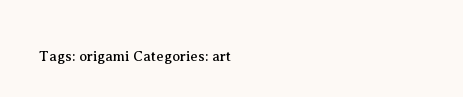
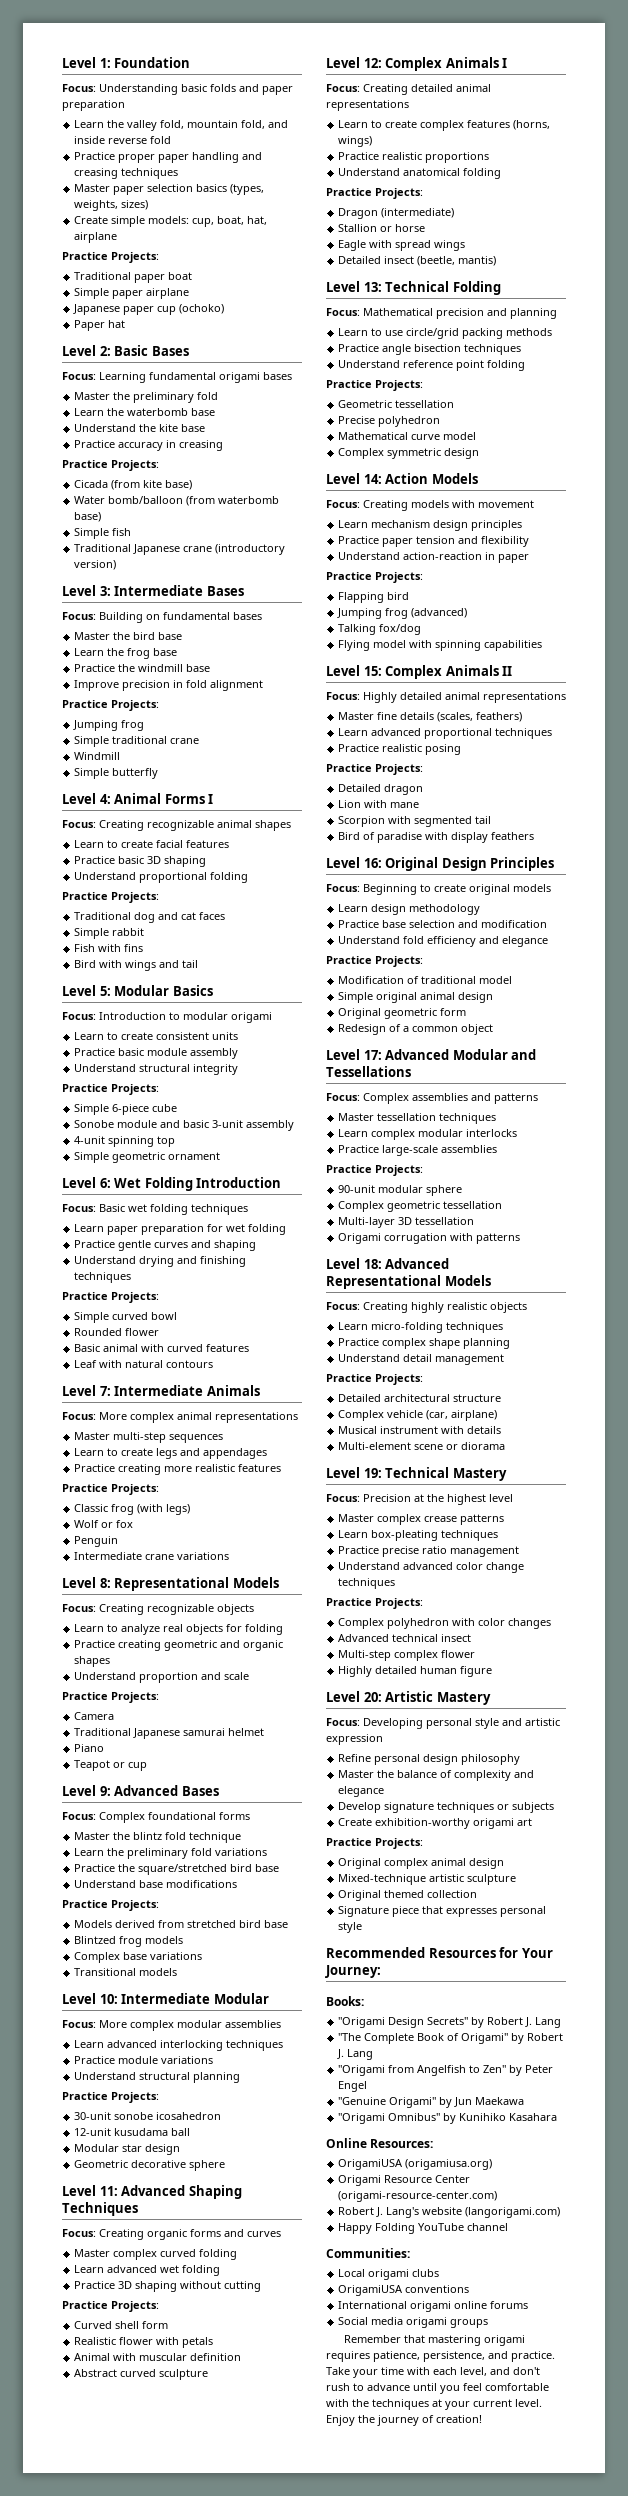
[39,51,231,64] Tags: origami Categories: art -> [62,57,191,68] [62,84,293,95] [62,100,125,111] [74,120,289,131] [74,136,172,144] [74,152,263,163] [74,168,179,179] [74,184,265,195] [74,200,149,211] [74,216,268,227] [74,232,118,243] [62,252,159,263] [74,272,193,283] [74,288,190,299] [73,304,225,315] [74,320,126,331] [62,345,189,356] [62,372,292,383] [74,392,219,403] [74,408,216,416] [74,424,206,432] [74,440,224,451] [62,460,159,471] [74,480,193,490] [74,496,280,506] [74,512,102,522] [74,528,132,539] [74,544,286,555] [74,560,117,570] [62,585,244,596] [62,612,262,623] [74,632,183,640] [74,648,178,659] [74,664,211,672] [74,680,264,691] [62,700,159,711] [73,720,145,731] [74,736,200,747] [74,752,121,760] [74,768,159,779] [62,793,214,804] [62,820,291,831] [74,840,230,848] [74,856,207,867] [74,872,249,883] [62,892,159,903] [74,912,226,923] [74,928,145,939] [74,944,144,952] [74,960,199,971] [62,985,213,996] [62,1012,272,1023] [74,1032,239,1040] [74,1048,239,1059] [74,1064,239,1075] [62,1084,159,1095] [74,1104,178,1115] [74,1120,295,1131] [74,1136,176,1147] [74,1152,221,1163] [62,1177,282,1191] [62,1204,248,1215] [74,1224,287,1235] [74,1240,257,1251] [74,1256,247,1267] [74,1272,132,1283] [62,1292,159,1303] [74,1312,178,1323] [74,1328,160,1336] [74,1344,250,1352] [74,1360,214,1368] [62,1385,260,1396] [62,1412,298,1423] [74,1432,224,1443] [74,1448,268,1459] [74,1464,282,1475] [62,1484,159,1495] [74,1504,191,1515] [74,1520,134,1528] [74,1536,119,1547] [74,1552,230,1560] [62,1577,279,1591] [62,1604,254,1615] [74,1624,284,1635] [74,1640,284,1651] [74,1656,111,1667] [74,1672,250,1683] [62,1692,159,1703] [74,1712,115,1720] [74,1728,265,1739] [74,1744,105,1752] [74,1760,148,1771] [62,1785,219,1796] [62,1812,250,1823] [74,1832,242,1843] [74,1848,268,1859] [74,1864,280,1875] [74,1880,238,1888] [62,1900,159,1911] [74,1920,289,1928] [74,1936,184,1947] [74,1952,203,1963] [74,1968,178,1976] [62,1993,269,2004] [62,2020,281,2031] [74,2040,284,2051] [74,2056,214,2064] [74,2072,241,2083] [62,2092,159,2103] [74,2112,222,2120] [74,2128,191,2136] [74,2144,181,2155] [74,2160,226,2171] [62,2185,242,2199] [62,2202,138,2216] [62,2229,281,2240] [74,2249,238,2260] [74,2265,221,2276] [74,2281,262,2292] [62,2301,159,2312] [74,2321,169,2329] [74,2337,214,2348] [74,2353,242,2361] [74,2369,209,2380] [326,57,508,71] [326,84,491,95] [326,100,409,111] [338,120,551,131] [338,136,373,147] [338,152,490,163] [338,168,502,179] [326,188,423,199] [338,208,455,219] [338,224,426,232] [338,240,466,251] [338,256,497,266] [326,281,501,295] [326,308,557,319] [338,328,553,339] [338,344,522,355] [338,360,526,371] [326,380,423,391] [338,400,455,408] [338,416,441,427] [338,432,477,440] [338,448,480,459] [326,473,478,484] [326,500,534,511] [338,520,523,531] [338,536,530,547] [338,552,530,563] [326,572,423,583] [338,592,410,603] [337,608,468,619] [338,624,422,635] [338,640,543,651] [326,665,513,679] [326,692,566,703] [338,712,523,722] [338,728,553,739] [338,744,462,755] [326,764,423,775] [338,784,424,795] [338,800,420,808] [338,816,492,827] [338,832,535,843] [326,857,555,871] [326,884,551,895] [338,904,481,915] [338,920,548,928] [338,936,549,947] [326,956,423,967] [338,976,513,984] [338,992,494,1003] [338,1008,467,1019] [338,1024,494,1035] [326,1049,537,1060] [326,1066,411,1077] [326,1093,538,1104] [338,1113,497,1124] [338,1129,518,1140] [338,1145,498,1156] [326,1165,423,1176] [338,1185,463,1196] [338,1201,503,1212] [338,1217,475,1228] [338,1233,521,1244] [326,1258,450,1269] [326,1275,491,1289] [326,1302,527,1313] [338,1322,504,1333] [338,1338,511,1349] [338,1354,505,1365] [326,1374,423,1385] [338,1394,502,1402] [338,1410,498,1421] [338,1426,502,1434] [338,1442,506,1450] [326,1467,507,1481] [326,1494,513,1505] [338,1514,505,1525] [338,1530,499,1541] [338,1546,520,1557] [338,1562,525,1573] [338,1578,396,1589] [326,1598,423,1609] [338,1618,552,1629] [338,1634,472,1642] [338,1650,476,1661] [338,1666,493,1677] [326,1691,491,1705] [326,1718,560,1729] [326,1734,383,1745] [338,1754,521,1765] [338,1770,535,1781] [338,1786,385,1797] [338,1802,555,1813] [338,1818,533,1829] [326,1838,423,1849] [338,1858,505,1869] [338,1874,517,1885] [338,1890,478,1901] [338,1906,547,1917] [338,1922,363,1933] [326,1947,553,1958] [325,1965,381,1978] [326,1996,364,2006] [338,2017,562,2028] [338,2033,564,2044] [337,2049,374,2060] [338,2065,554,2076] [338,2081,368,2092] [338,2097,525,2108] [338,2113,558,2124] [326,2138,434,2148] [338,2159,493,2170] [338,2175,471,2186] [338,2191,498,2202] [338,2207,561,2218] [338,2223,509,2234] [326,2248,410,2258] [338,2269,440,2280] [338,2285,470,2296] [338,2301,529,2312] [338,2317,489,2328] [344,2335,526,2346] [326,2351,555,2362] [326,2367,540,2378] [326,2383,549,2394] [326,2399,542,2410] [326,2415,482,2426] Level 1: Foundation // Focus: Understanding basic folds and paper preparation // Learn the valley fold, mountain fold, and inside reverse fold // Practice proper paper handling and creasing techniques // Master paper selection basics (types, weights, sizes) // Create simple models: cup, boat, hat, airplane // Practice Projects: // Traditional paper boat // Simple paper airplane // Japanese paper cup (ochoko) // Paper hat // Level 2: Basic Bases // Focus: Learning fundamental origami bases // Master the preliminary fold // Learn the waterbomb base // Understand the kite base // Practice accuracy in creasing // Practice Projects: // Cicada (from kite base) // Water bomb/balloon (from waterbomb base) // Simple fish // Traditional Japanese crane (introductory version) // Level 3: Intermediate Bases // Focus: Building on fundamental bases // Master the bird base // Learn the frog base // Practice the windmill base // Improve precision in fold alignment // Practice Projects: // Jumping frog // Simple traditional crane // Windmill // Simple butterfly // Level 4: Animal Forms I // Focus: Creating recognizable animal shapes // Learn to create facial features // Practice basic 3D shaping // Understand proportional folding // Practice Projects: // Traditional dog and cat faces // Simple rabbit // Fish with fins // Bird with wings and tail // Level 5: Modular Basics // Focus: Introduction to modular origami // Learn to create consistent units // Practice basic module assembly // Understand structural integrity // Practice Projects: // Simple 6-piece cube // Sonobe module and basic 3-unit assembly // 4-unit spinning top // Simple geometric ornament // Level 6: Wet Folding Introduction // Focus: Basic wet folding techniques // Learn paper preparation for wet folding // Practice gentle curves and shaping // Understand drying and finishing techniques // Practice Projects: // Simple curved bowl // Rounded flower // Basic animal with curved features // Leaf with natural contours // Level 7: Intermediate Animals // Focus: More complex animal representations // Master multi-step sequences // Learn to create legs and appendages // Practice creating more realistic features // Practice Projects: // Classic frog (with legs) // Wolf or fox // Penguin // Intermediate crane variations // Level 8: Representational Models // Focus: Creating recognizable objects // Learn to analyze real objects for folding // Practice creating geometric and organic shapes // Understand proportion and scale // Practice Projects: // Camera // Traditional Japanese samurai helmet // Piano // Teapot or cup // Level 9: Advanced Bases // Focus: Complex foundational forms // Master the blintz fold technique // Learn the preliminary fold variations // Practice the square/stretched bird base // Understand base modifications // Practice Projects: // Models derived from stretched bird base // Blintzed frog models // Complex base variations // Transitional models // Level 10: Intermediate Modular // Focus: More complex modular assemblies // Learn advanced interlocking techniques // Practice module variations // Understand structural planning // Practice Projects: // 30-unit sonobe icosahedron // 12-unit kusudama ball // Modular star design // Geometric decorative sphere // Level 11: Advanced Shaping Techniques // Focus: Creating organic forms and curves // Master complex curved folding // Learn advanced wet folding // Practice 3D shaping without cutting // Practice Projects: // Curved shell form // Realistic flower with petals // Animal with muscular definition // Abstract curved sculpture // Level 12: Complex Animals I // Focus: Creating detailed animal representations // Learn to create complex features (horns, wings) // Practice realistic proportions // Understand anatomical folding // Practice Projects: // Dragon (intermediate) // Stallion or horse // Eagle with spread wings // Detailed insect (beetle, mantis) // Level 13: Technical Folding // Focus: Mathematical precision and planning // Learn to use circle/grid packing methods // Practice angle bisection techniques // Understand reference point folding // Practice Projects: // Geometric tessellation // Precise polyhedron // Mathematical curve model // Complex symmetric design // Level 14: Action Models // Focus: Creating models with movement // Learn mechanism design principles // Practice paper tension and flexibility // Understand action-reaction in paper // Practice Projects: // Flapping bird // Jumping frog (advanced) // Talking fox/dog // Flying model with spinning capabilities // Level 15: Complex Animals II // Focus: Highly detailed animal representations // Master fine details (scales, feathers) // Learn advanced proportional techniques // Practice realistic posing // Practice Projects: // Detailed dragon // Lion with mane // Scorpion with segmented tail // Bird of paradise with display feathers // Level 16: Original Design Principles // Focus: Beginning to create original models // Learn design methodology // Practice base selection and modification // Understand fold efficiency and elegance // Practice Projects: // Modification of traditional model // Simple original animal design // Original geometric form // Redesign of a common object // Level 17: Advanced Modular and Tessellations // Focus: Complex assemblies and patterns // Master tessellation techniques // Learn complex modular interlocks // Practice large-scale assemblies // Practice Projects: // 90-unit modular sphere // Complex geometric tessellation // Multi-layer 3D tessellation // Origami corrugation with patterns // Level 18: Advanced Representational Models // Focus: Creating highly realistic objects // Learn micro-folding techniques // Practice complex shape planning // Understand detail management // Practice Projects: // Detailed architectural structure // Complex vehicle (car, airplane) // Musical instrument with details // Multi-element scene or diorama // Level 19: Technical Mastery // Focus: Precision at the highest level // Master complex crease patterns // Learn box-pleating techniques // Practice precise ratio management // Understand advanced color change techniques // Practice Projects: // Complex polyhedron with color changes // Advanced technical insect // Multi-step complex flower // Highly detailed human figure // Level 20: Artistic Mastery // Focus: Developing personal style and artistic expression // Refine personal design philosophy // Master the balance of complexity and elegance // Develop signature techniques or subjects // Create exhibition-worthy origami art // Practice Projects: // Original complex animal design // Mixed-technique artistic sculpture // Original themed collection // Signature piece that expresses personal style // Recommended Resources for Your Journey: // Books: // "Origami Design Secrets" by Robert J. Lang // "The Complete Book of Origami" by Robert J. Lang // "Origami from Angelfish to Zen" by Peter Engel // "Genuine Origami" by Jun Maekawa // "Origami Omnibus" by Kunihiko Kasahara // Online Resources: // OrigamiUSA (origamiusa.org) // Origami Resource Center (origami-resource-center.com) // Robert J. Lang's website (langorigami.com) // Happy Folding YouTube channel // Communities: // Local origami clubs // OrigamiUSA conventions // International origami online forums // Social media origami groups // Remember that mastering origami requires patience, persistence, and practice. Take your time with each level, and don't rush to advance until you feel comfortable with the techniques at your current level. Enjoy the journey of creation!

